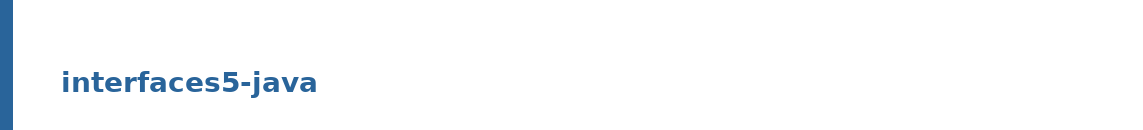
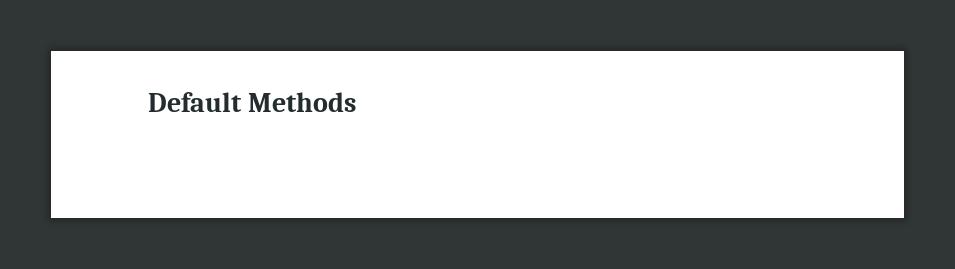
[61,71,318,98] interfaces5-java -> [148,92,357,112] Default Methods

